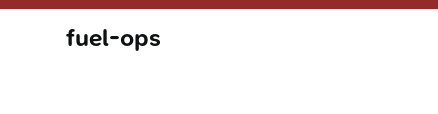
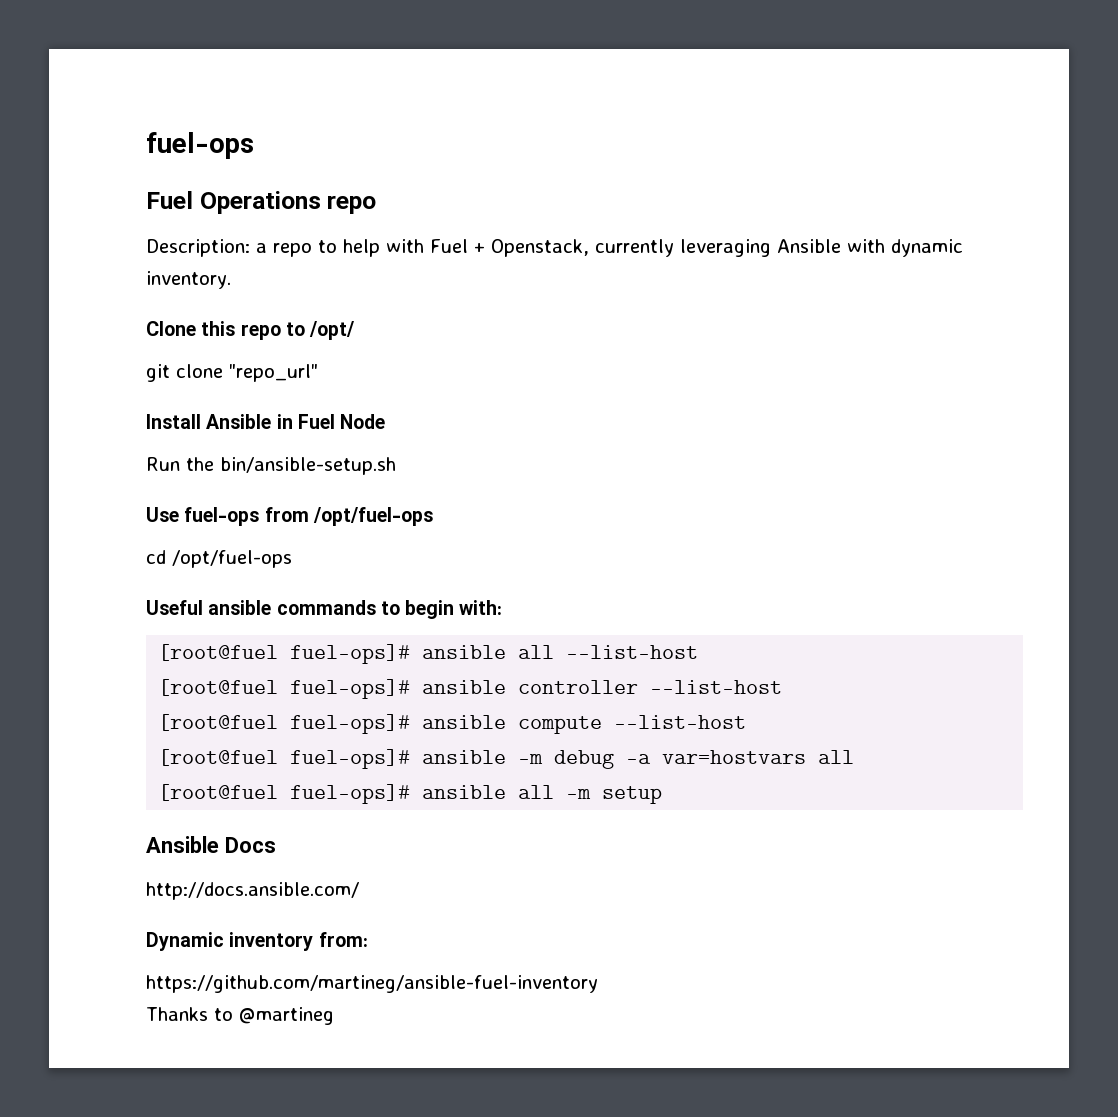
[66,28,161,51] fuel-ops -> [146,132,254,159] [146,191,377,214] [146,239,963,257] [146,271,231,289] [146,321,355,340] [146,364,318,382] [146,414,386,429] [146,457,396,475] [146,507,433,526] [146,550,292,568] [146,600,503,619] [158,644,699,664] [158,679,783,699] [158,714,747,734] [158,749,855,769] [158,784,663,804] [146,836,276,853] [146,882,359,900] [146,932,368,951] [146,975,598,993] [146,1007,334,1025] fuel-ops // Fuel Operations repo // Description: a repo to help with Fuel + Openstack, currently leveraging Ansible with dynamic inventory. // Clone this repo to /opt/ // git clone "repo_url" // Install Ansible in Fuel Node // Run the bin/ansible-setup.sh // Use fuel-ops from /opt/fuel-ops // cd /opt/fuel-ops // Useful ansible commands to begin with: // [root@fuel fuel-ops]# ansible all --list-host // [root@fuel fuel-ops]# ansible controller --list-host // [root@fuel fuel-ops]# ansible compute --list-host // [root@fuel fuel-ops]# ansible -m debug -a var=hostvars all // [root@fuel fuel-ops]# ansible all -m setup // Ansible Docs // http://docs.ansible.com/ // Dynamic inventory from: // https://github.com/martineg/ansible-fuel-inventory // Thanks to @martineg

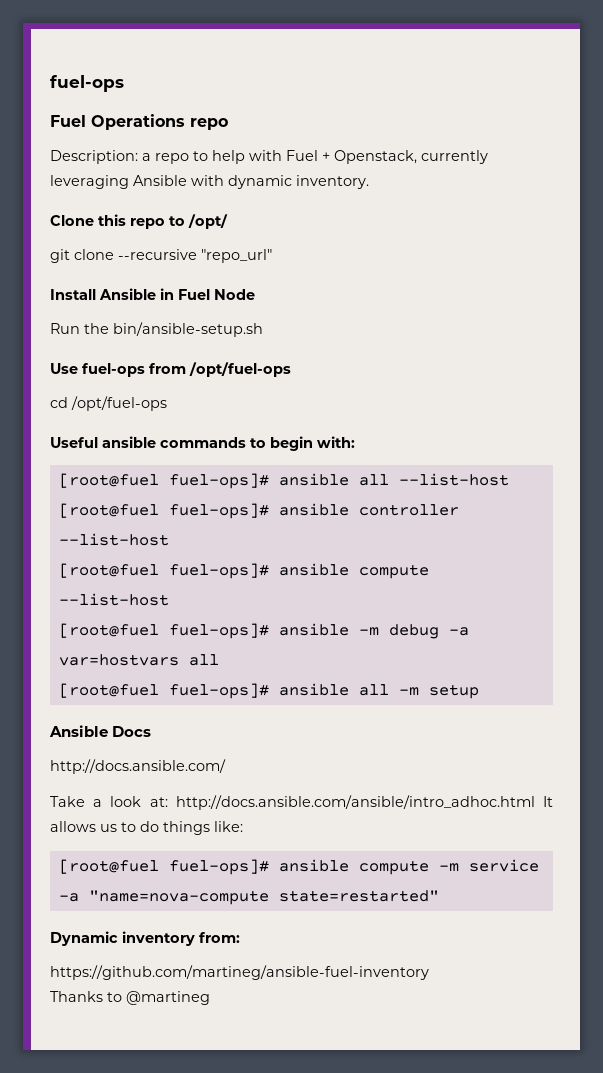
(223, 371) none -> [118,249,197,260] --recursive
(359, 891) none -> [50,795,553,810] [50,821,243,835] [58,859,539,875] [58,890,439,905] // Take a look at: http://docs.ansible.com/ansible/intro_adhoc.html It allows us to do things like: // [root@fuel fuel-ops]# ansible compute -m service -a "name=nova-compute state=restarted"

